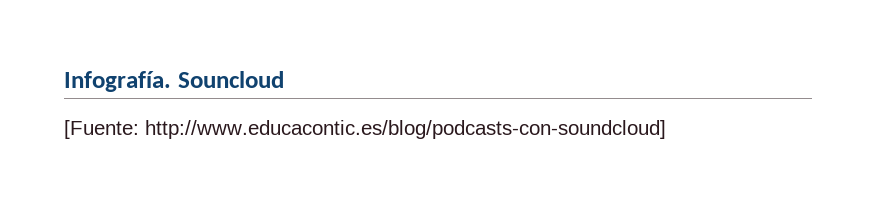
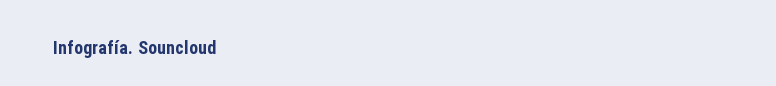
[64,120,666,139] // [Fuente: http://www.educacontic.es/blog/podcasts-con-soundcloud] -> (216, 47) none

